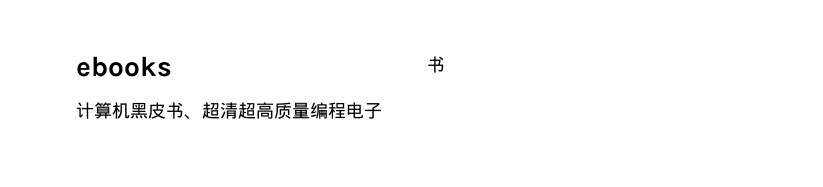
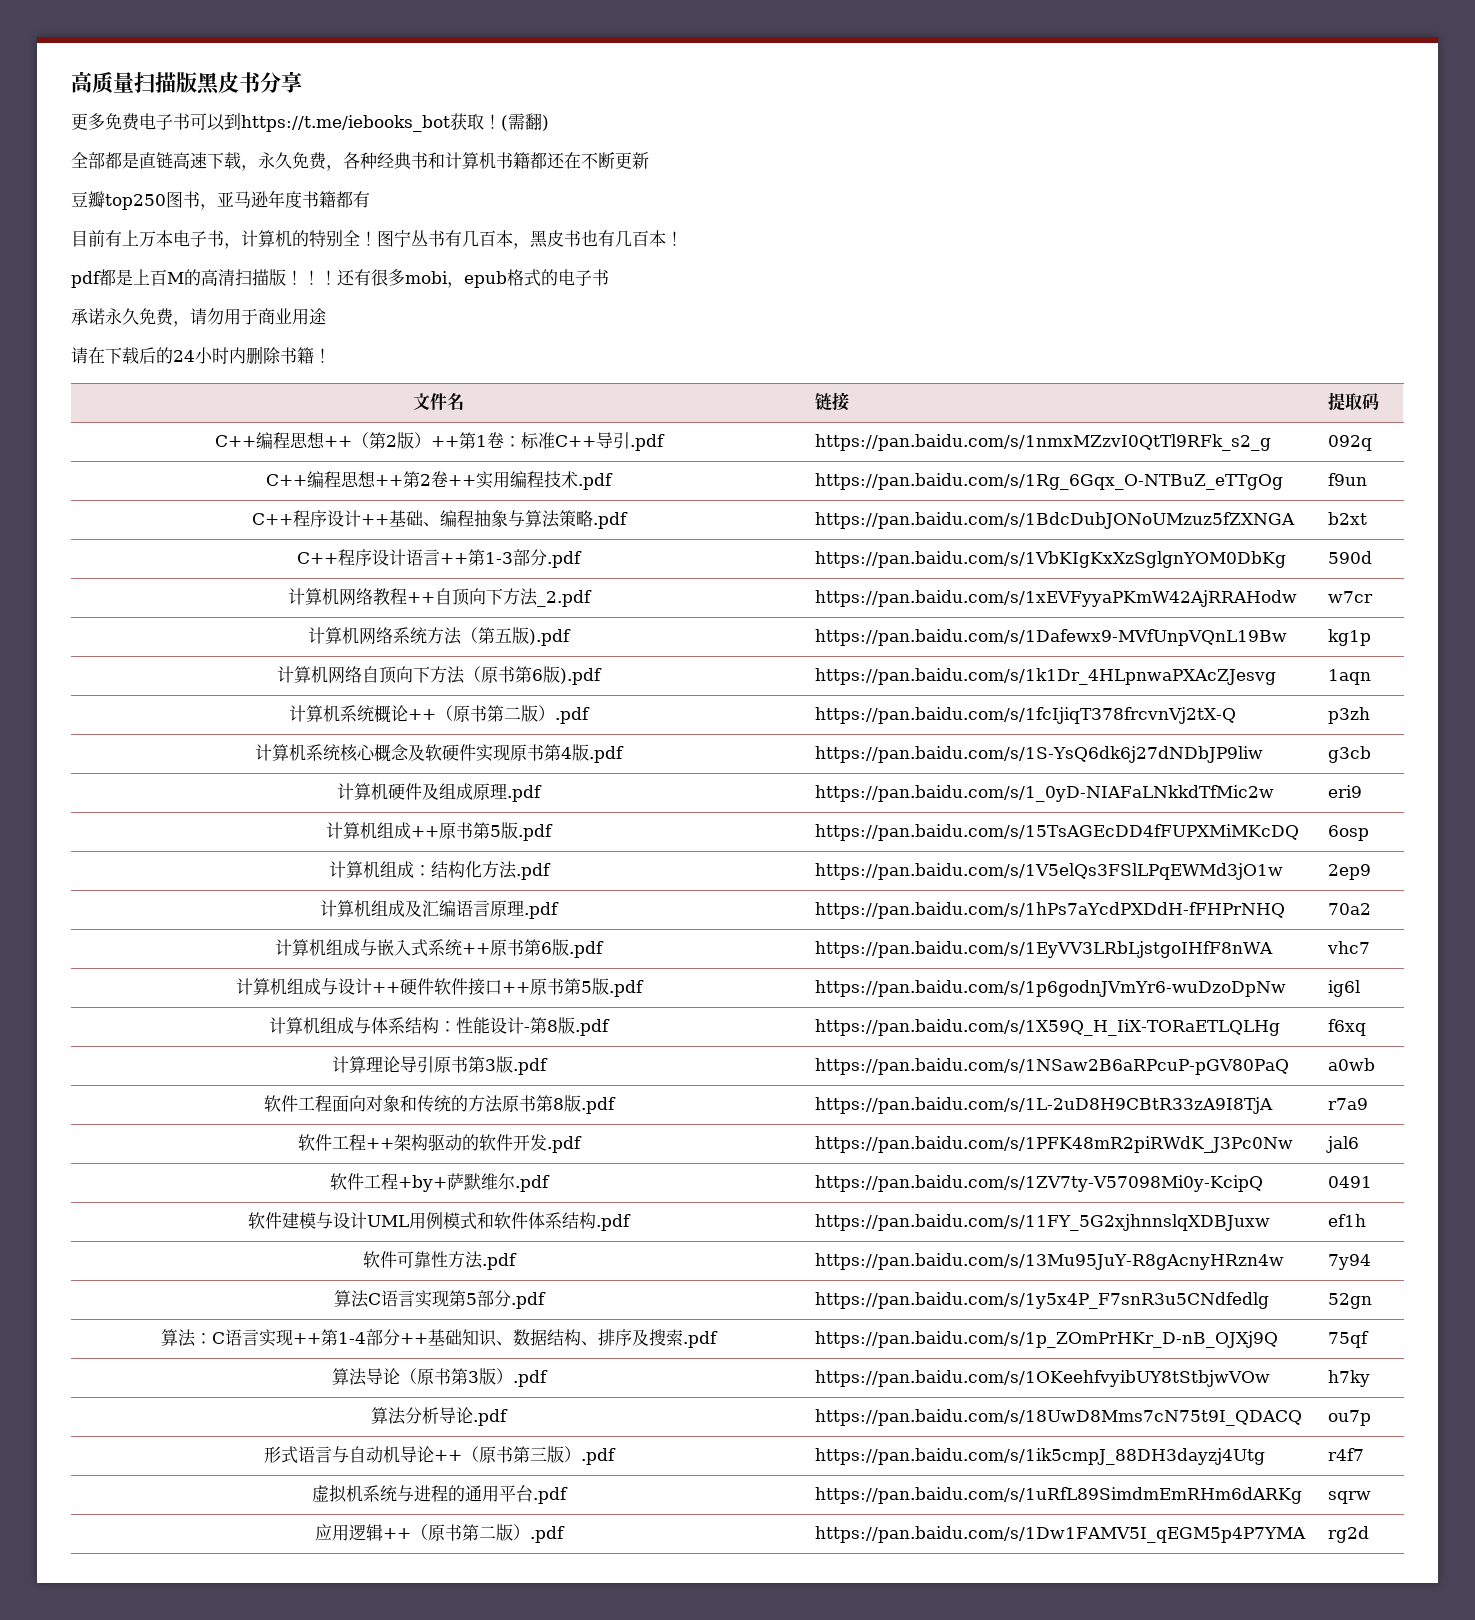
[76,56,172,77] [76,102,382,120] [427,56,445,73] ebooks // 计算机黑皮书、超清超高质量编程电子书 -> [71,71,302,95] [71,113,549,132] [71,152,649,171] [71,190,370,210] [71,230,683,249] [71,269,609,288] [71,308,326,327] [71,346,331,364] [413,393,464,410] [815,392,850,411] [1328,392,1380,411] [214,432,665,451] [815,434,1272,451] [1328,435,1373,451] [266,471,613,490] [815,473,1284,490] [1328,473,1368,486] [251,510,628,529] [815,512,1296,529] [1328,512,1368,525] [297,549,582,568] [815,551,1287,568] [1328,551,1373,564] [287,588,592,607] [815,590,1298,607] [1328,591,1374,603] [308,627,571,646] [815,629,1288,646] [1328,629,1372,646] [277,666,602,685] [815,668,1277,685] [1328,669,1372,685] [289,705,590,724] [815,707,1237,724] [1328,707,1371,724] [255,744,624,763] [815,746,1264,763] [1328,746,1372,763] [337,783,542,802] [815,785,1275,802] [1328,785,1363,798] [326,822,553,841] [815,824,1300,841] [1328,825,1370,841] [328,861,551,880] [815,863,1284,880] [1328,864,1372,880] [320,900,559,919] [815,902,1286,919] [1328,903,1372,915] [275,939,604,958] [815,941,1274,958] [1327,941,1371,954] [235,978,644,997] [815,980,1287,997] [1328,980,1361,997] [269,1017,610,1036] [815,1019,1281,1036] [1328,1019,1367,1036] [331,1056,548,1075] [815,1058,1290,1075] [1328,1058,1376,1071] [263,1095,616,1114] [815,1097,1274,1114] [1328,1098,1369,1110] [297,1134,582,1153] [815,1136,1294,1153] [1326,1136,1360,1153] [329,1173,550,1192] [815,1175,1264,1192] [1328,1176,1373,1188] [248,1212,631,1231] [815,1214,1271,1231] [1328,1214,1367,1227] [362,1251,517,1270] [815,1253,1285,1270] [1328,1254,1372,1270] [333,1290,546,1309] [815,1292,1270,1309] [1328,1293,1373,1309] [161,1329,718,1348] [815,1331,1279,1348] [1328,1331,1370,1348] [331,1368,548,1387] [815,1370,1271,1387] [1328,1370,1371,1387] [371,1407,508,1426] [815,1409,1303,1426] [1328,1410,1372,1426] [263,1446,616,1465] [815,1448,1266,1465] [1328,1448,1365,1461] [311,1484,568,1504] [815,1487,1303,1504] [1328,1491,1372,1504] [314,1524,565,1543] [815,1526,1307,1543] [1328,1526,1370,1543] 高质量扫描版黑皮书分享 // 更多免费电子书可以到https://t.me/iebooks_bot获取！(需翻) // 全部都是直链高速下载，永久免费，各种经典书和计算机书籍都还在不断更新 // 豆瓣top250图书，亚马逊年度书籍都有 // 目前有上万本电子书，计算机的特别全！图宁丛书有几百本，黑皮书也有几百本！ // pdf都是上百M的高清扫描版！！！还有很多mobi，epub格式的电子书 // 承诺永久免费，请勿用于商业用途 // 请在下载后的24小时内删除书籍！ // 文件名 | 链接 | 提取码 // C++编程思想++（第2版）++第1卷：标准C++导引.pdf | https://pan.baidu.com/s/1nmxMZzvI0QtTl9RFk_s2_g | 092q // C++编程思想++第2卷++实用编程技术.pdf | https://pan.baidu.com/s/1Rg_6Gqx_O-NTBuZ_eTTgOg | f9un // C++程序设计++基础、编程抽象与算法策略.pdf | https://pan.baidu.com/s/1BdcDubJONoUMzuz5fZXNGA | b2xt // C++程序设计语言++第1-3部分.pdf | https://pan.baidu.com/s/1VbKIgKxXzSglgnYOM0DbKg | 590d // 计算机网络教程++自顶向下方法_2.pdf | https://pan.baidu.com/s/1xEVFyyaPKmW42AjRRAHodw | w7cr // 计算机网络系统方法（第五版).pdf | https://pan.baidu.com/s/1Dafewx9-MVfUnpVQnL19Bw | kg1p // 计算机网络自顶向下方法（原书第6版).pdf | https://pan.baidu.com/s/1k1Dr_4HLpnwaPXAcZJesvg | 1aqn // 计算机系统概论++（原书第二版）.pdf | https://pan.baidu.com/s/1fcIjiqT378frcvnVj2tX-Q | p3zh // 计算机系统核心概念及软硬件实现原书第4版.pdf | https://pan.baidu.com/s/1S-YsQ6dk6j27dNDbJP9liw | g3cb // 计算机硬件及组成原理.pdf | https://pan.baidu.com/s/1_0yD-NIAFaLNkkdTfMic2w | eri9 // 计算机组成++原书第5版.pdf | https://pan.baidu.com/s/15TsAGEcDD4fFUPXMiMKcDQ | 6osp // 计算机组成：结构化方法.pdf | https://pan.baidu.com/s/1V5elQs3FSlLPqEWMd3jO1w | 2ep9 // 计算机组成及汇编语言原理.pdf | https://pan.baidu.com/s/1hPs7aYcdPXDdH-fFHPrNHQ | 70a2 // 计算机组成与嵌入式系统++原书第6版.pdf | https://pan.baidu.com/s/1EyVV3LRbLjstgoIHfF8nWA | vhc7 // 计算机组成与设计++硬件软件接口++原书第5版.pdf | https://pan.baidu.com/s/1p6godnJVmYr6-wuDzoDpNw | ig6l // 计算机组成与体系结构：性能设计-第8版.pdf | https://pan.baidu.com/s/1X59Q_H_IiX-TORaETLQLHg | f6xq // 计算理论导引原书第3版.pdf | https://pan.baidu.com/s/1NSaw2B6aRPcuP-pGV80PaQ | a0wb // 软件工程面向对象和传统的方法原书第8版.pdf | https://pan.baidu.com/s/1L-2uD8H9CBtR33zA9I8TjA | r7a9 // 软件工程++架构驱动的软件开发.pdf | https://pan.baidu.com/s/1PFK48mR2piRWdK_J3Pc0Nw | jal6 // 软件工程+by+萨默维尔.pdf | https://pan.baidu.com/s/1ZV7ty-V57098Mi0y-KcipQ | 0491 // 软件建模与设计UML用例模式和软件体系结构.pdf | https://pan.baidu.com/s/11FY_5G2xjhnnslqXDBJuxw | ef1h // 软件可靠性方法.pdf | https://pan.baidu.com/s/13Mu95JuY-R8gAcnyHRzn4w | 7y94 // 算法C语言实现第5部分.pdf | https://pan.baidu.com/s/1y5x4P_F7snR3u5CNdfedlg | 52gn // 算法：C语言实现++第1-4部分++基础知识、数据结构、排序及搜索.pdf | https://pan.baidu.com/s/1p_ZOmPrHKr_D-nB_OJXj9Q | 75qf // 算法导论（原书第3版）.pdf | https://pan.baidu.com/s/1OKeehfvyibUY8tStbjwVOw | h7ky // 算法分析导论.pdf | https://pan.baidu.com/s/18UwD8Mms7cN75t9I_QDACQ | ou7p // 形式语言与自动机导论++（原书第三版）.pdf | https://pan.baidu.com/s/1ik5cmpJ_88DH3dayzj4Utg | r4f7 // 虚拟机系统与进程的通用平台.pdf | https://pan.baidu.com/s/1uRfL89SimdmEmRHm6dARKg | sqrw // 应用逻辑++（原书第二版）.pdf | https://pan.baidu.com/s/1Dw1FAMV5I_qEGM5p4P7YMA | rg2d

